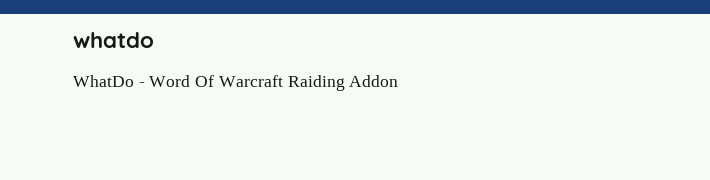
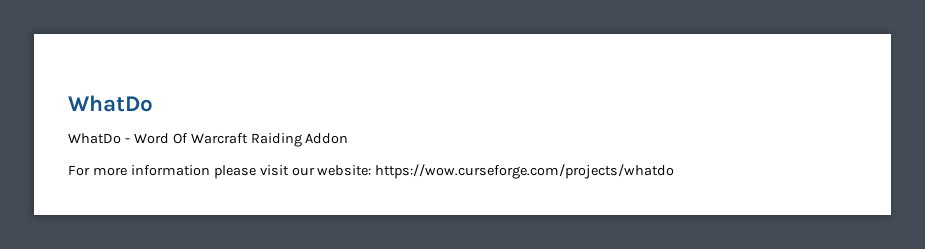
[73,32,154,48] whatdo -> [68,95,153,112] WhatDo
(399, 81) none -> [68,164,675,179] // For more information please visit our website: https://wow.curseforge.com/projects/whatdo

